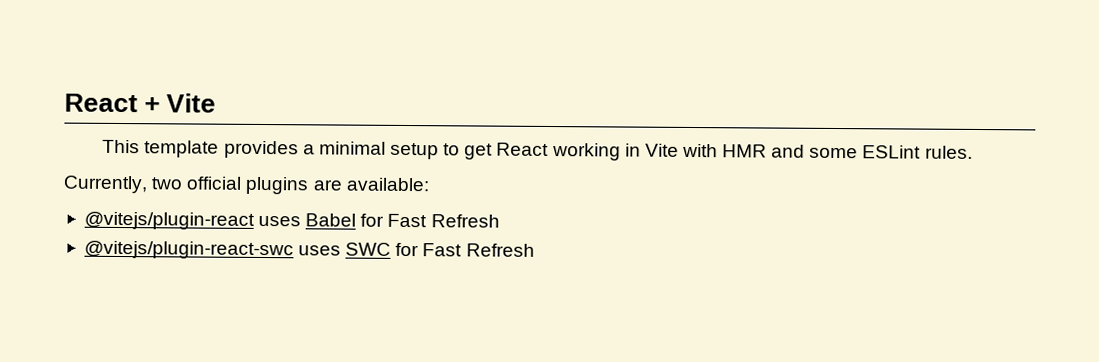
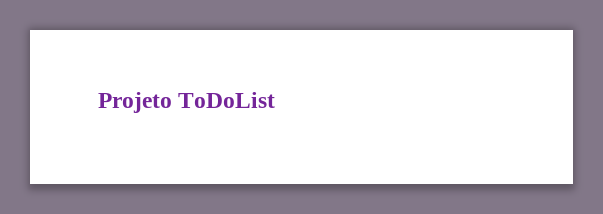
[64,93,217,113] [102,139,973,161] [63,175,430,195] [83,211,500,230] [83,240,535,260] React + Vite // This template provides a minimal setup to get React working in Vite with HMR and some ESLint rules. // Currently, two official plugins are available: // @vitejs/plugin-react uses Babel for Fast Refresh // @vitejs/plugin-react-swc uses SWC for Fast Refresh -> [98,92,276,113] Projeto ToDoList

